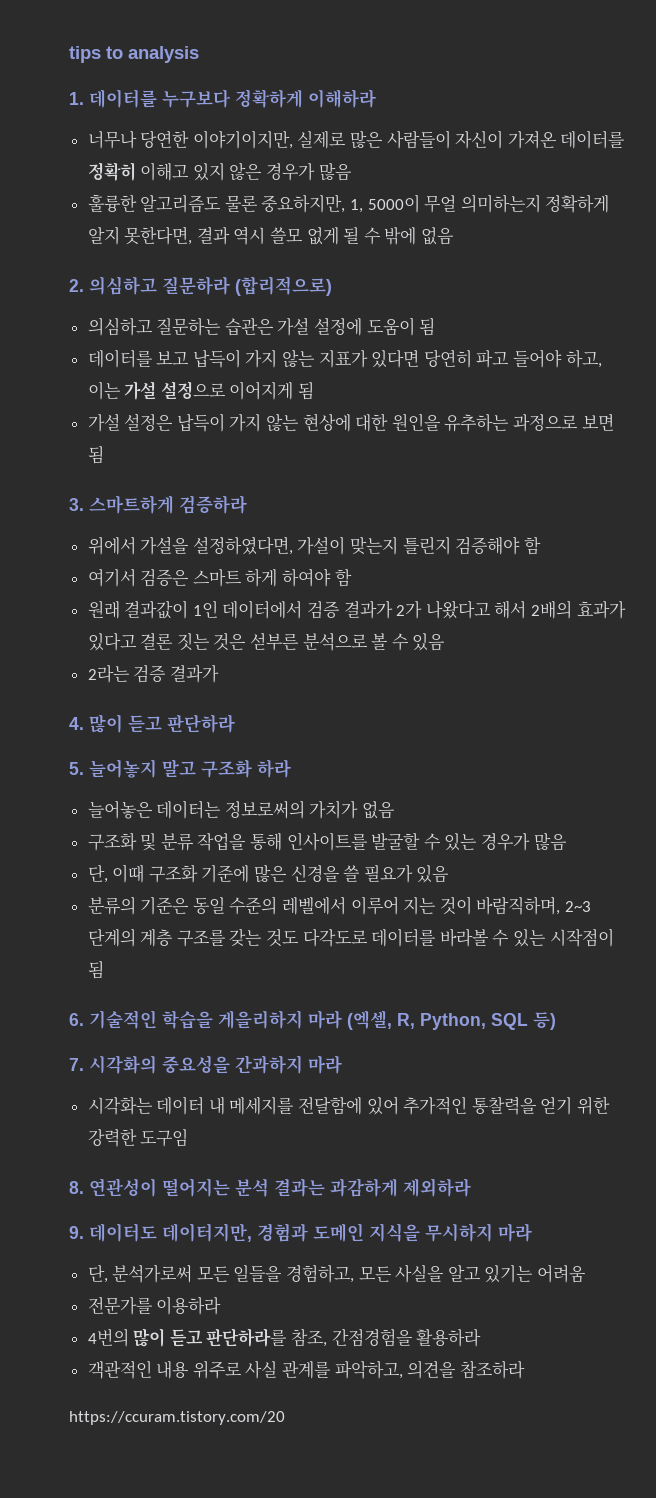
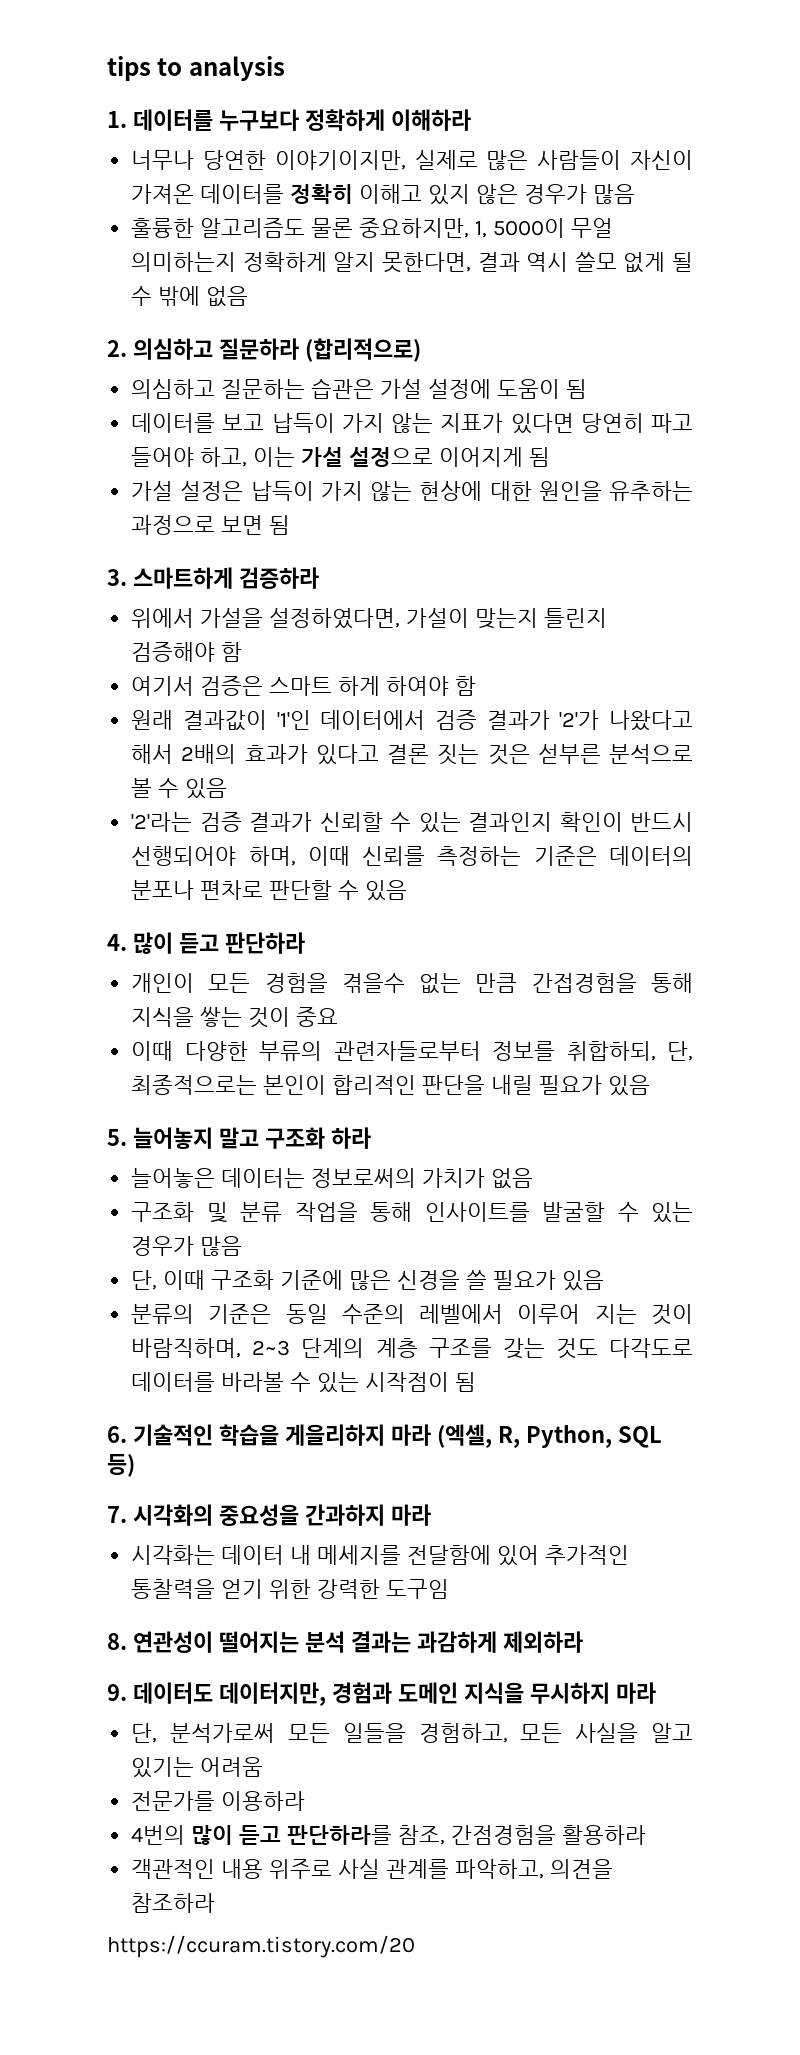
[192,600,218,618] 1인 -> [276,710,311,730] '1'인
[396,601,423,619] 2가 -> [559,710,600,730] '2'가
[87,664,219,683] [69,714,235,733] 2라는 검증 결과가 // 4. 많이 듣고 판단하라 -> [131,812,694,833] [131,846,693,866] [131,880,407,901] [107,932,305,954] [131,973,694,994] [131,1007,339,1028] [131,1041,693,1061] [131,1075,650,1096] '2'라는 검증 결과가 신뢰할 수 있는 결과인지 확인이 반드시 선행되어야 하며, 이때 신뢰를 측정하는 기준은 데이터의 분포나 편차로 판단할 수 있음 // 4. 많이 듣고 판단하라 // 개인이 모든 경험을 겪을수 없는 만큼 간접경험을 통해 지식을 쌓는 것이 중요 // 이때 다양한 부류의 관련자들로부터 정보를 취합하되, 단, 최종적으로는 본인이 합리적인 판단을 내릴 필요가 있음

